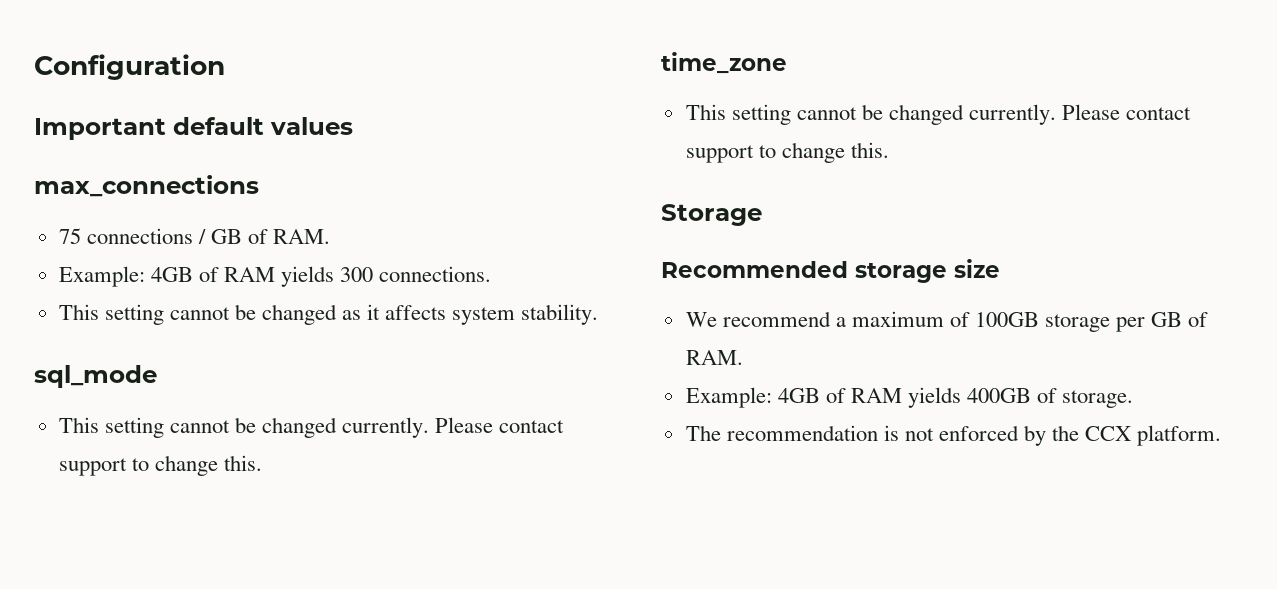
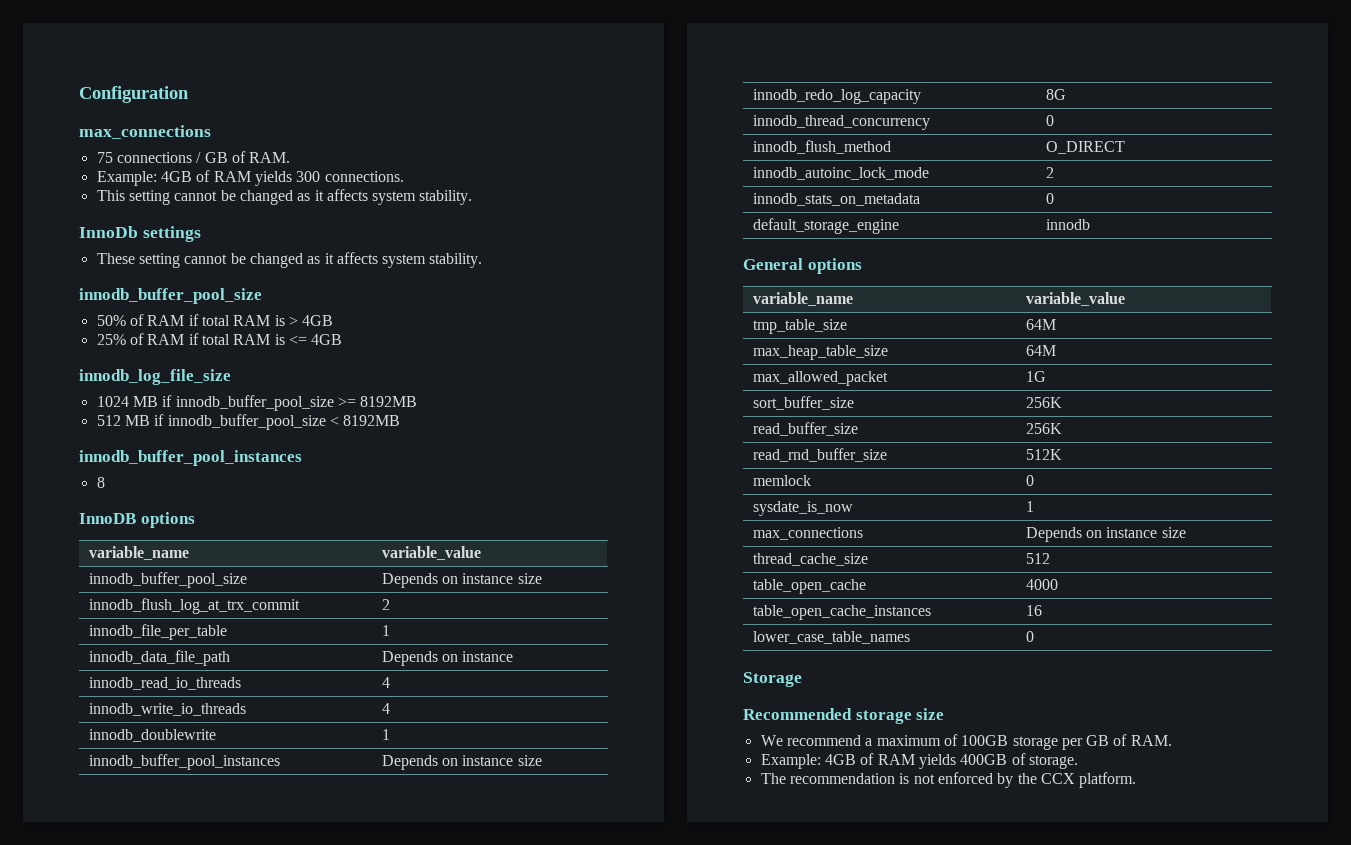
[34,117,353,140] // Important default values -> (189, 94) none
[34,365,157,388] [58,417,565,438] [58,455,262,476] [661,52,787,74] [685,104,1192,125] [685,142,889,163] sql_mode // This setting cannot be changed currently. Please contact support to change this. // time_zone // This setting cannot be changed currently. Please contact support to change this. -> [79,226,201,242] [96,252,483,268] [79,288,262,304] [96,314,334,326] [96,333,343,345] [79,369,231,385] [96,395,418,411] [96,414,401,430] [79,450,302,466] [96,477,105,488] [79,512,195,528] [88,546,189,560] [381,546,481,560] [88,572,247,588] [381,573,542,588] [88,598,300,614] [381,599,390,610] [88,624,227,640] [381,625,390,636] [88,650,230,666] [381,651,514,666] [88,677,241,690] [381,677,390,688] [88,703,246,716] [381,703,390,714] [88,729,216,742] [381,729,390,740] [88,754,280,770] [381,755,542,770] [752,89,921,104] [1045,89,1066,100] [752,115,930,130] [1045,115,1054,126] [752,140,891,154] [1045,141,1125,154] [752,167,929,180] [1045,167,1054,178] [752,193,920,206] [1045,193,1054,204] [752,218,899,234] [1045,219,1090,230] [743,258,862,274] [752,292,853,306] [1025,292,1125,306] [752,319,847,334] [1025,319,1056,330] [752,345,888,360] [1025,345,1056,356] [752,371,888,386] [1025,371,1046,382] [752,396,854,410] [1025,397,1062,408] [752,422,858,436] [1025,423,1062,434] [752,448,887,462] [1025,449,1062,460] [752,475,811,486] [1025,475,1034,486] [752,501,853,516] [1025,501,1034,512] [752,527,863,540] [1025,527,1186,542] [752,553,868,566] [1025,553,1050,564] [752,579,866,594] [1025,579,1058,590] [752,605,931,620] [1025,605,1042,616] [752,631,910,644] [1025,631,1034,642] InnoDb settings // These setting cannot be changed as it affects system stability. // innodb_buffer_pool_size // 50% of RAM if total RAM is > 4GB // 25% of RAM if total RAM is <= 4GB // innodb_log_file_size // 1024 MB if innodb_buffer_pool_size >= 8192MB // 512 MB if innodb_buffer_pool_size < 8192MB // innodb_buffer_pool_instances // 8 // InnoDB options // variable_name | variable_value // innodb_buffer_pool_size | Depends on instance size // innodb_flush_log_at_trx_commit | 2 // innodb_file_per_table | 1 // innodb_data_file_path | Depends on instance // innodb_read_io_threads | 4 // innodb_write_io_threads | 4 // innodb_doublewrite | 1 // innodb_buffer_pool_instances | Depends on instance size // innodb_redo_log_capacity | 8G // innodb_thread_concurrency | 0 // innodb_flush_method | O_DIRECT // innodb_autoinc_lock_mode | 2 // innodb_stats_on_metadata | 0 // default_storage_engine | innodb // General options // variable_name | variable_value // tmp_table_size | 64M // max_heap_table_size | 64M // max_allowed_packet | 1G // sort_buffer_size | 256K // read_buffer_size | 256K // read_rnd_buffer_size | 512K // memlock | 0 // sysdate_is_now | 1 // max_connections | Depends on instance size // thread_cache_size | 512 // table_open_cache | 4000 // table_open_cache_instances | 16 // lower_case_table_names | 0

